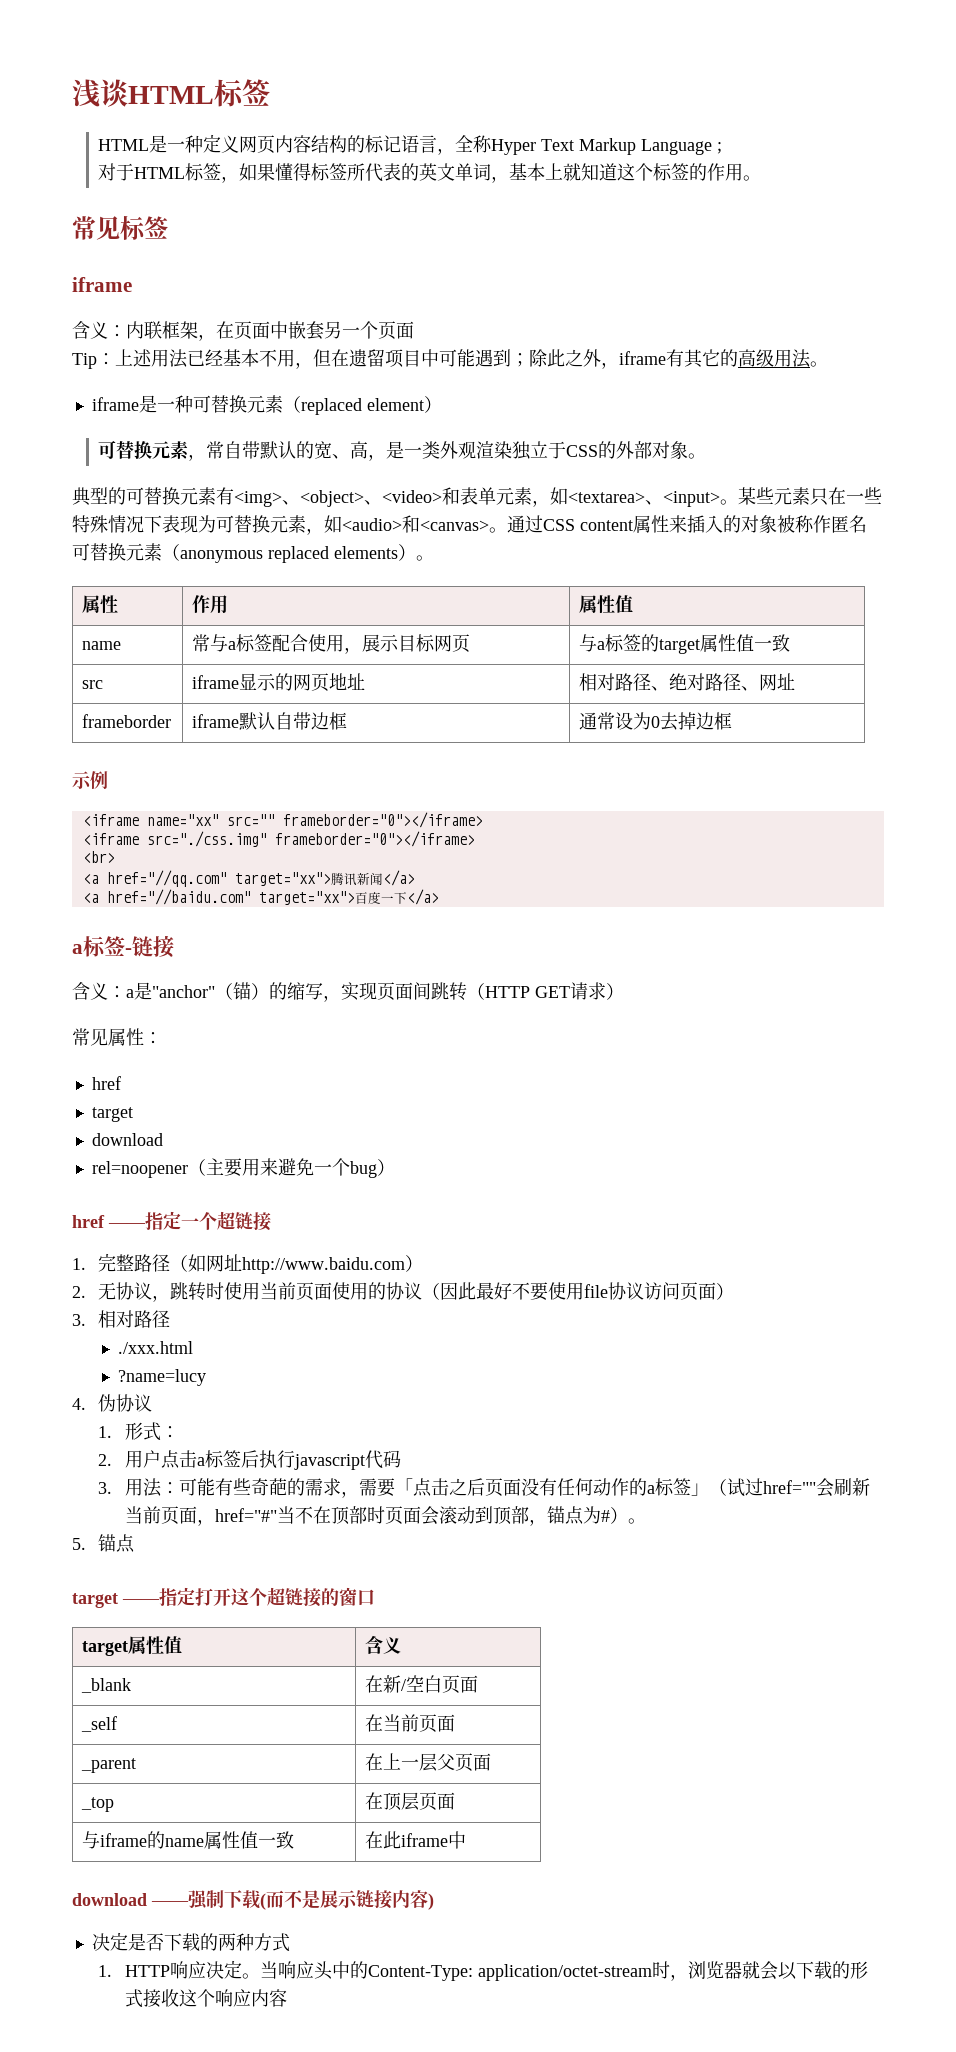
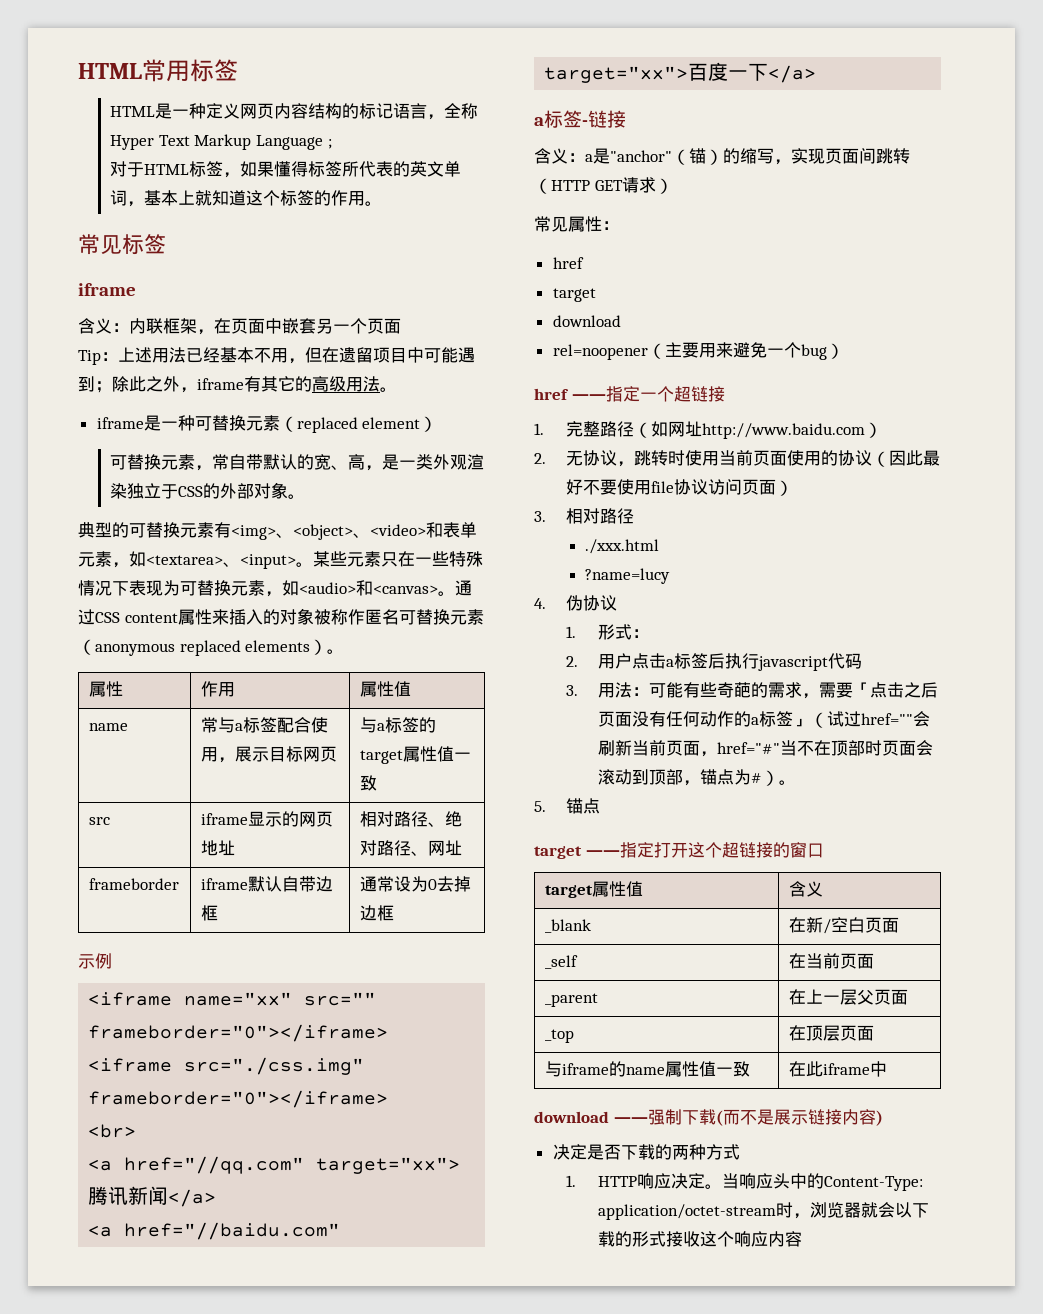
[72,79,214,108] 浅谈HTML -> [78,59,190,82] HTML常用

